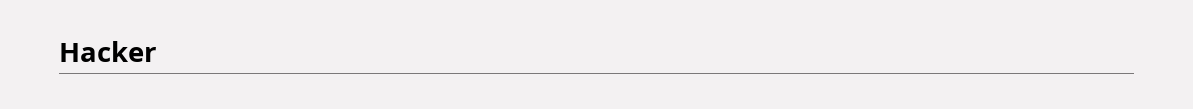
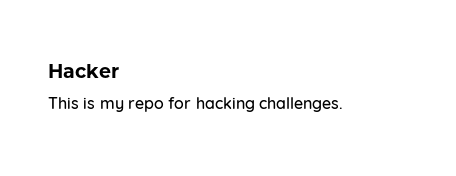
(156, 51) none -> [48,97,343,112] // This is my repo for hacking challenges.

